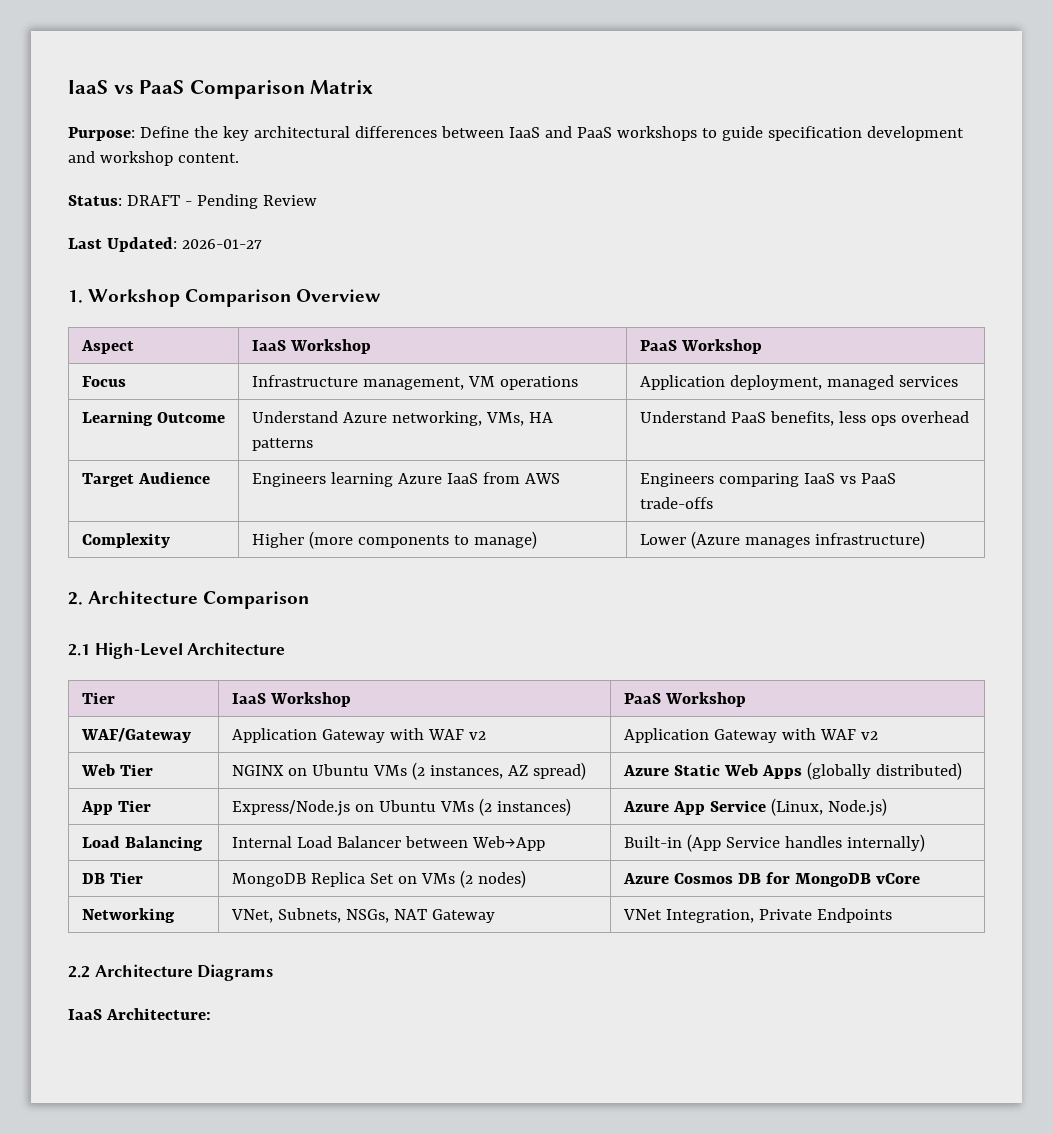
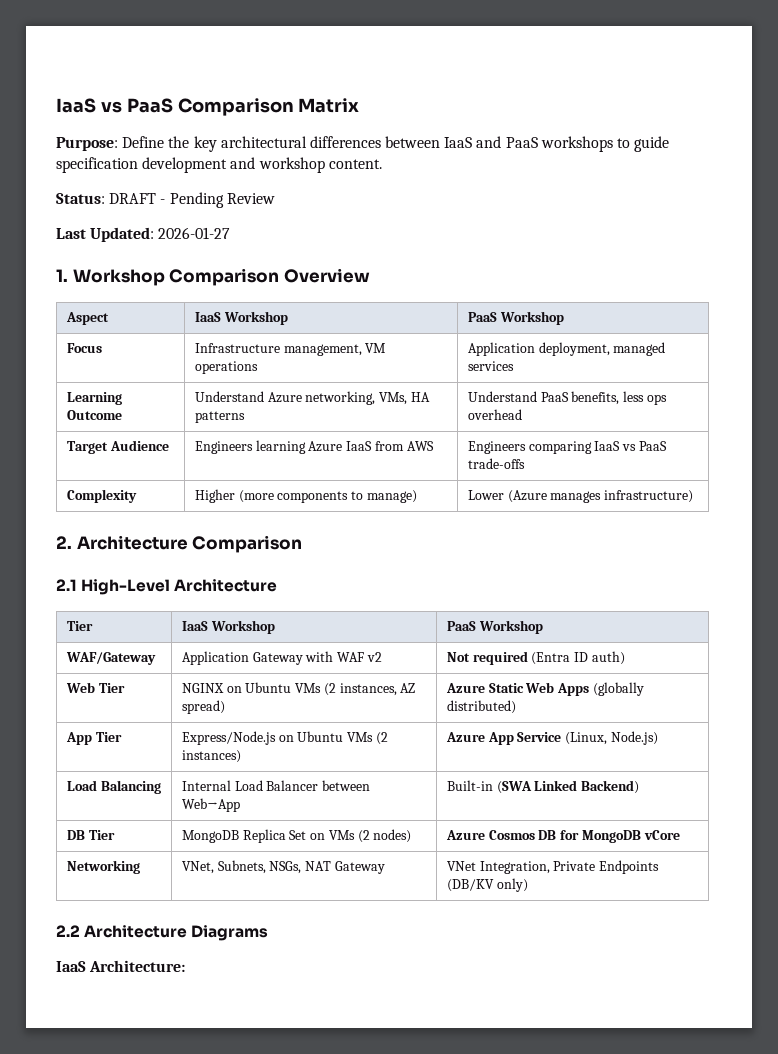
[623,728,878,743] Application Gateway with WAF v2 -> [446,651,625,665] Not required (Entra ID auth)
[686,834,925,852] (App Service handles internally) -> [496,780,640,794] (SWA Linked Backend)
(892, 915) none -> [446,878,528,892] (DB/KV only)

